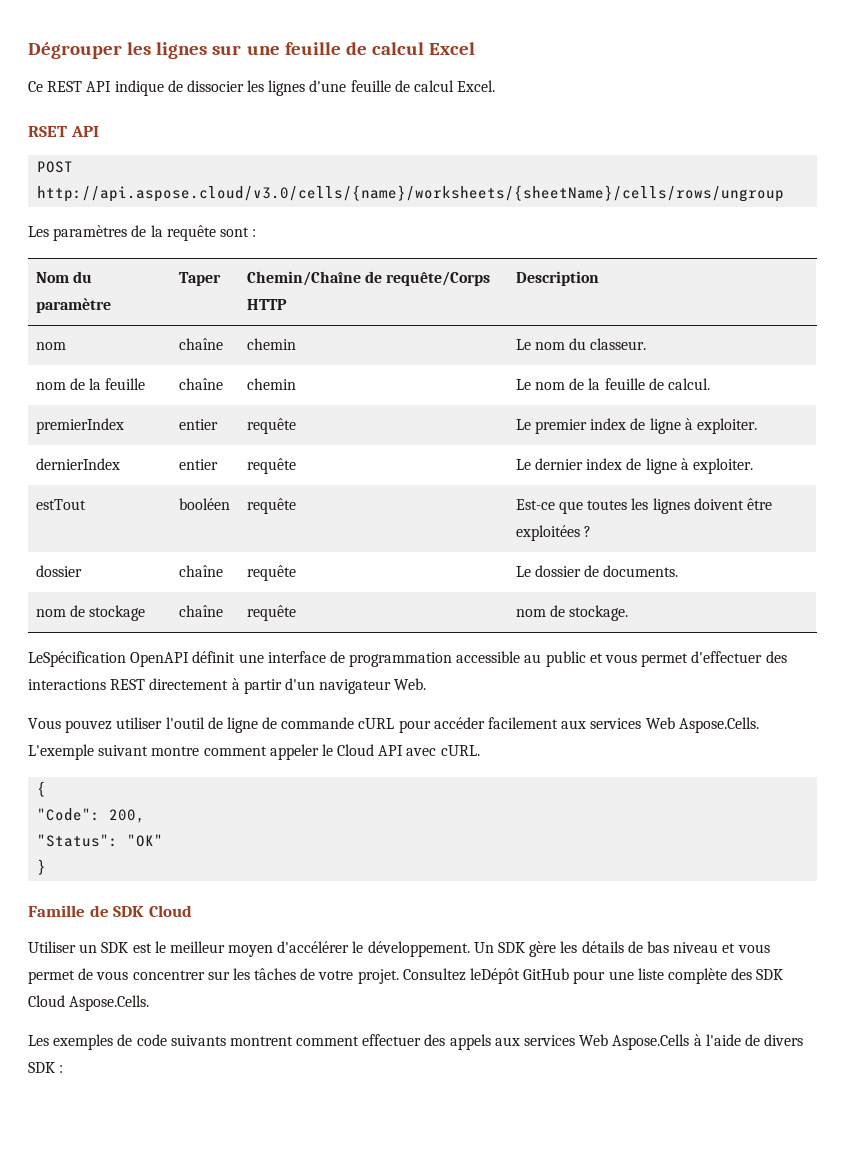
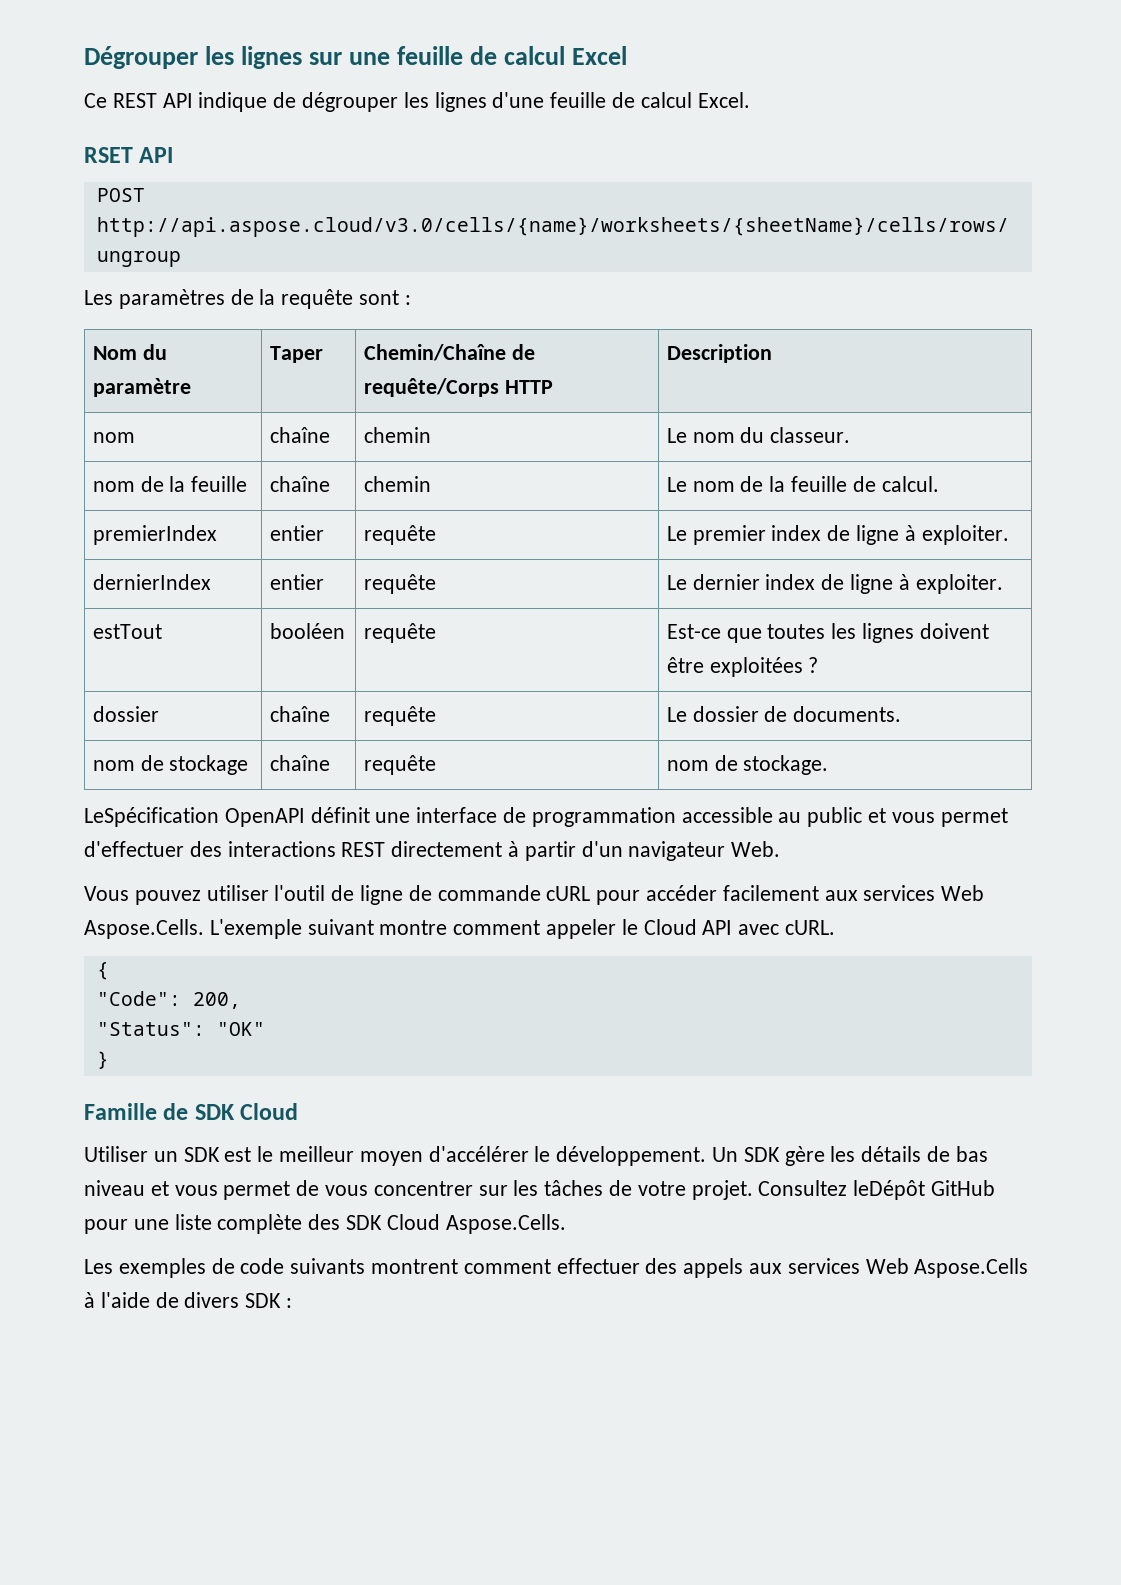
[186,80,244,92] dissocier -> [302,92,399,112] dégrouper

